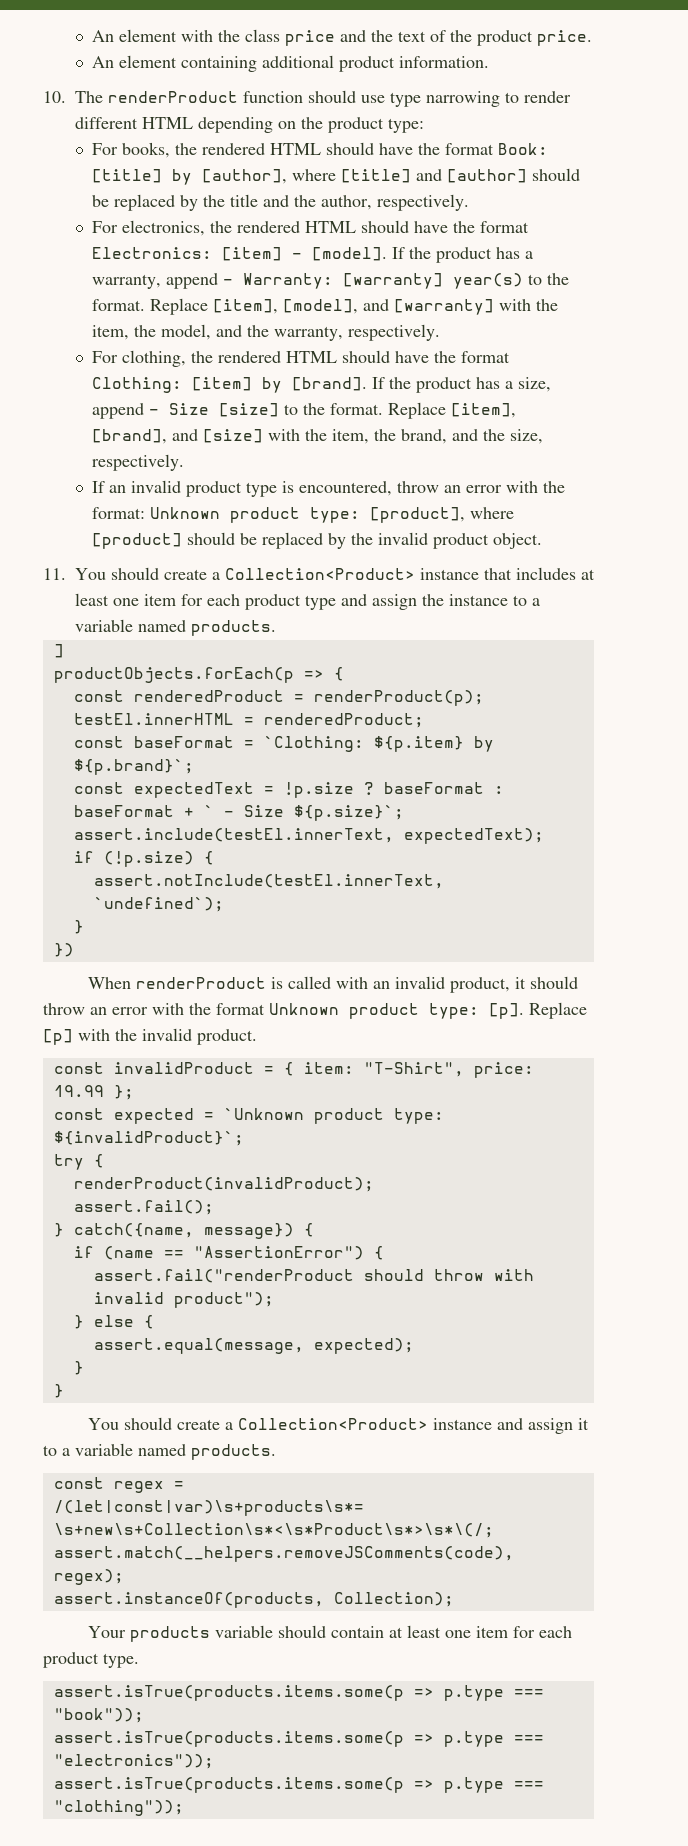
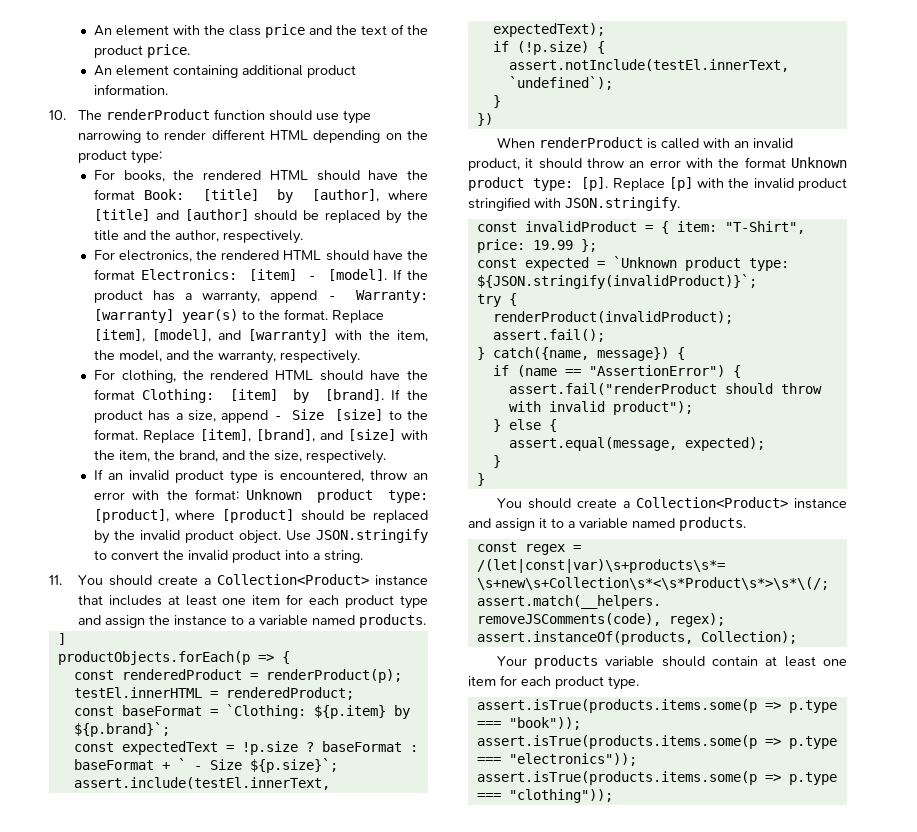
(543, 541) none -> [285,529,428,543] [93,550,363,563] Use JSON.stringify to convert the invalid product into a string.
[197,1029,257,1045] product. -> [798,178,847,191] [468,197,680,211] product stringified with JSON.stringify.
[53,1131,244,1146] ${invalidProduct}`; -> [476,274,757,289] ${JSON.stringify(invalidProduct)}`;

